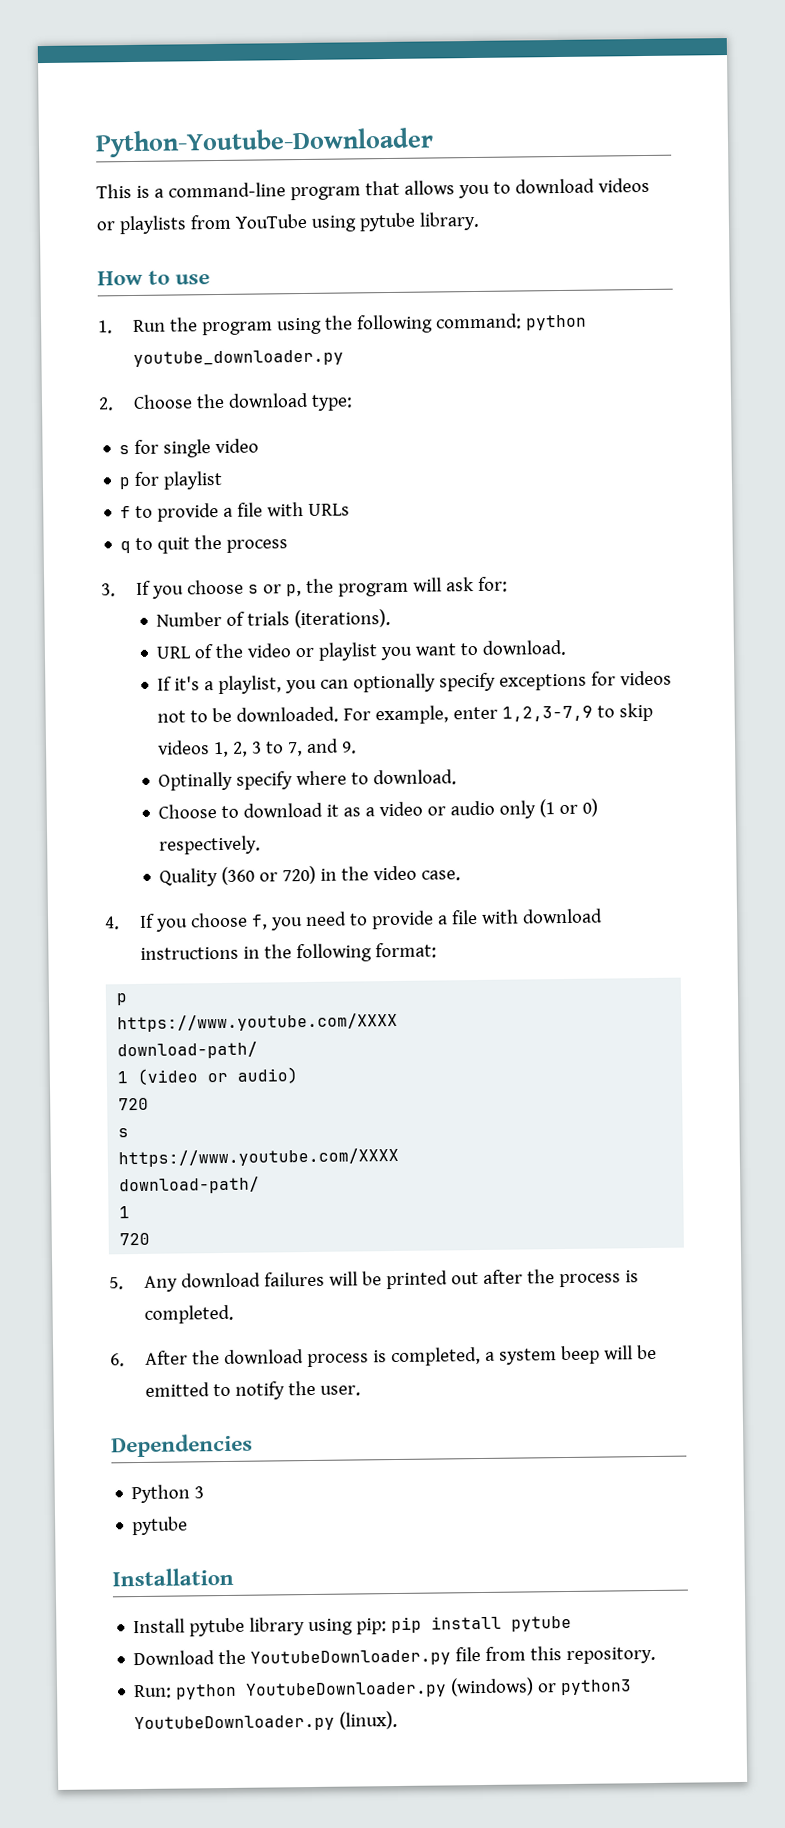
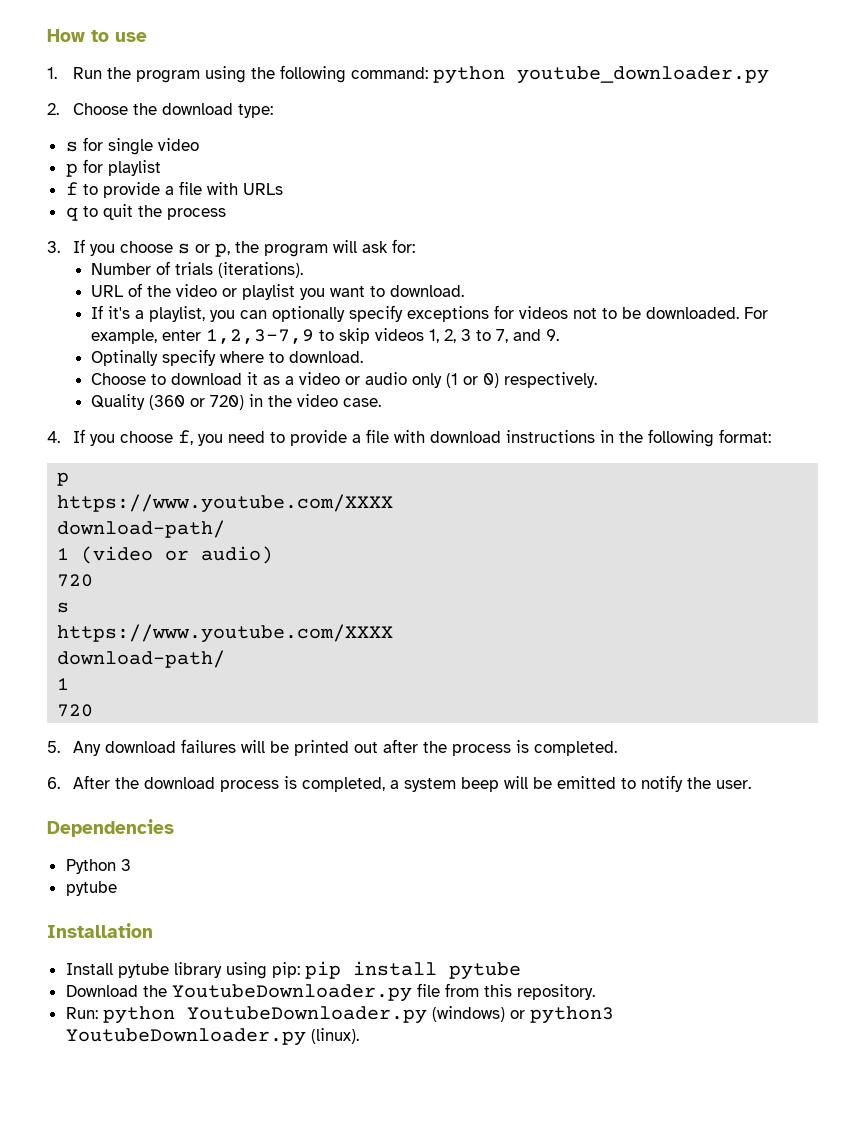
[95,127,434,158] [96,177,650,201] [96,211,480,235] Python-Youtube-Downloader // This is a command-line program that allows you to download videos or playlists from YouTube using pytube library. // -> (47, 35) none

